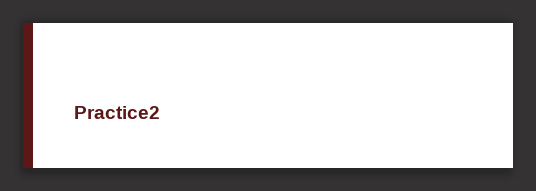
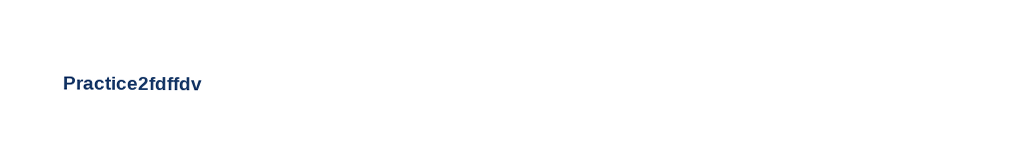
[74,106,160,119] Practice2 -> [62,76,202,91] Practice2fdffdv

